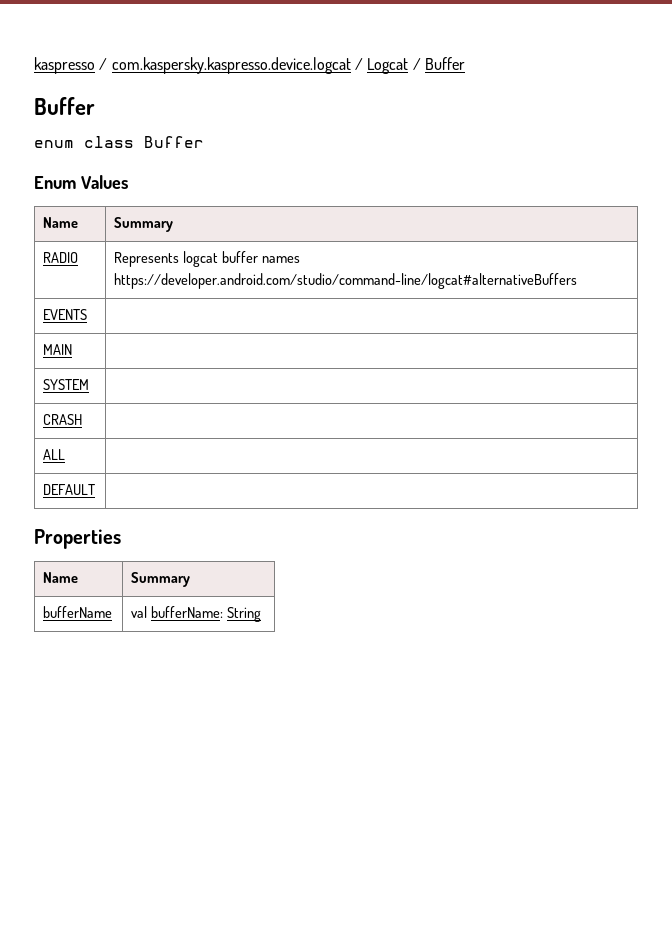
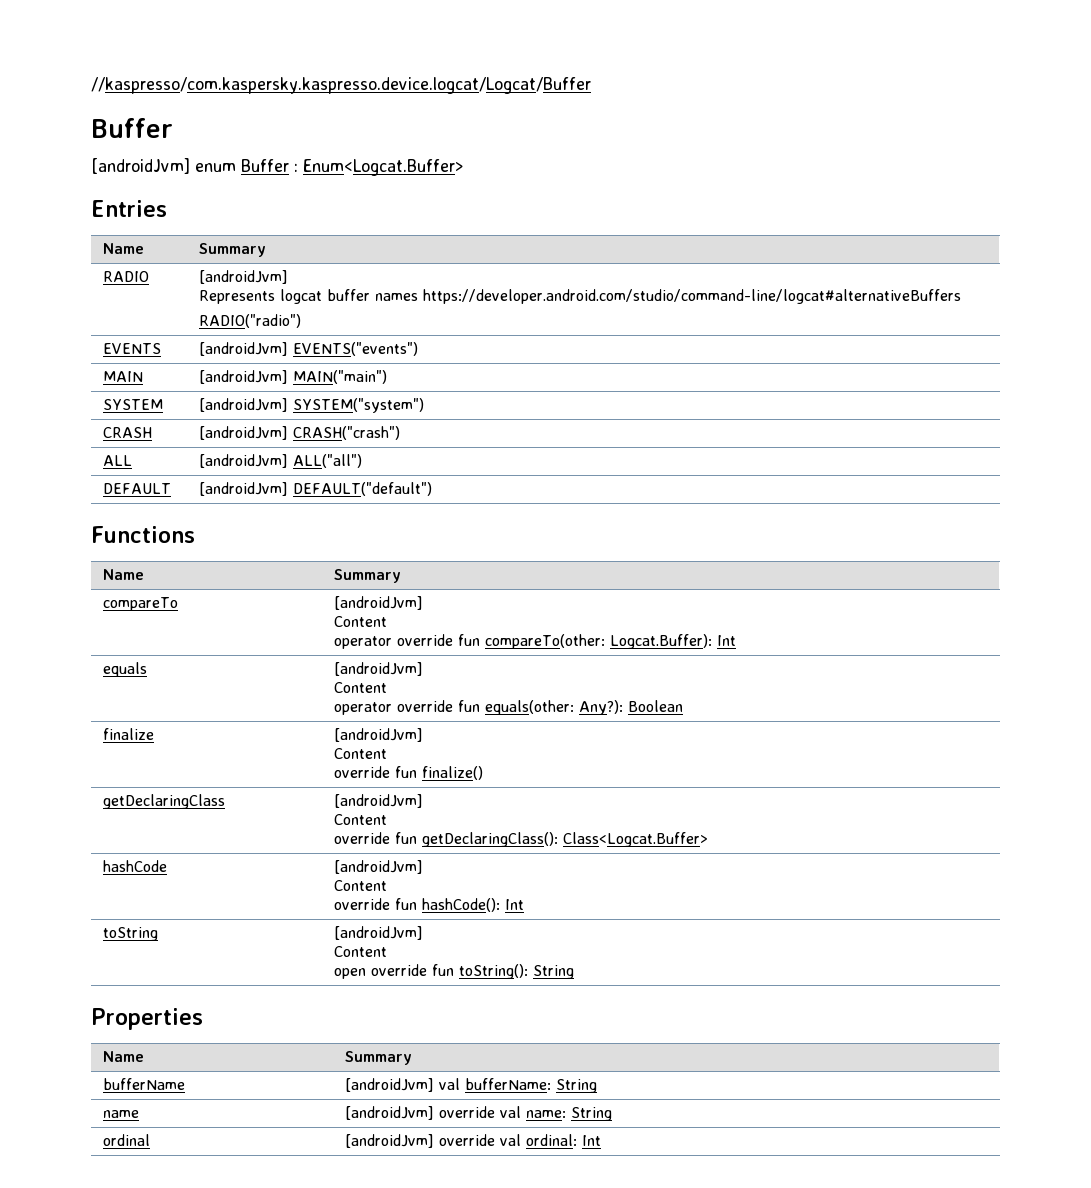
[34,57,465,74] [34,97,95,115] [34,136,204,148] [34,175,128,189] kaspresso / com.kaspersky.kaspresso.device.logcat / Logcat / Buffer // Buffer // enum class Buffer // Enum Values -> [91,77,591,94] [91,118,173,138] [91,158,463,176] [91,200,167,217] //kaspresso/com.kaspersky.kaspresso.device.logcat/Logcat/Buffer // Buffer // [androidJvm] enum Buffer : Enum<Logcat.Buffer> // Entries
(79, 257) none -> [199,270,289,284] [androidJvm] //
(578, 281) none -> [199,314,302,328] // RADIO("radio")
(88, 314) none -> [199,342,419,356] [androidJvm] EVENTS("events")
(73, 349) none -> [199,370,388,384] [androidJvm] MAIN("main")
(90, 384) none -> [199,398,425,413] [androidJvm] SYSTEM("system")
(83, 419) none -> [199,426,401,440] [androidJvm] CRASH("crash")
(66, 454) none -> [199,454,363,468] [androidJvm] ALL("all")
(96, 489) none -> [199,482,433,496] [91,526,195,543] [103,569,145,580] [334,569,402,583] [103,597,179,611] [334,596,424,610] [334,616,388,627] [334,634,737,649] [103,662,148,677] [334,662,424,676] [334,682,388,693] [334,700,684,715] [103,728,155,740] [334,728,424,742] [334,748,388,759] [334,766,484,780] [103,794,226,809] [334,794,424,808] [334,814,388,825] [334,832,709,847] [103,860,168,872] [334,860,424,874] [334,880,388,891] [334,898,525,912] [103,927,159,941] [334,926,424,940] [334,946,388,957] [334,964,575,979] [androidJvm] DEFAULT("default") // Functions // Name | Summary // compareTo | [androidJvm] // Content // operator override fun compareTo(other: Logcat.Buffer): Int // equals | [androidJvm] // Content // operator override fun equals(other: Any?): Boolean // finalize | [androidJvm] // Content // override fun finalize() // getDeclaringClass | [androidJvm] // Content // override fun getDeclaringClass(): Class<Logcat.Buffer> // hashCode | [androidJvm] // Content // override fun hashCode(): Int // toString | [androidJvm] // Content // open override fun toString(): String
(113, 612) none -> [345,1078,435,1092] [androidJvm]
(262, 614) none -> [103,1110,140,1118] [345,1106,613,1121] [103,1134,151,1146] [345,1134,602,1148] // name | [androidJvm] override val name: String // ordinal | [androidJvm] override val ordinal: Int

